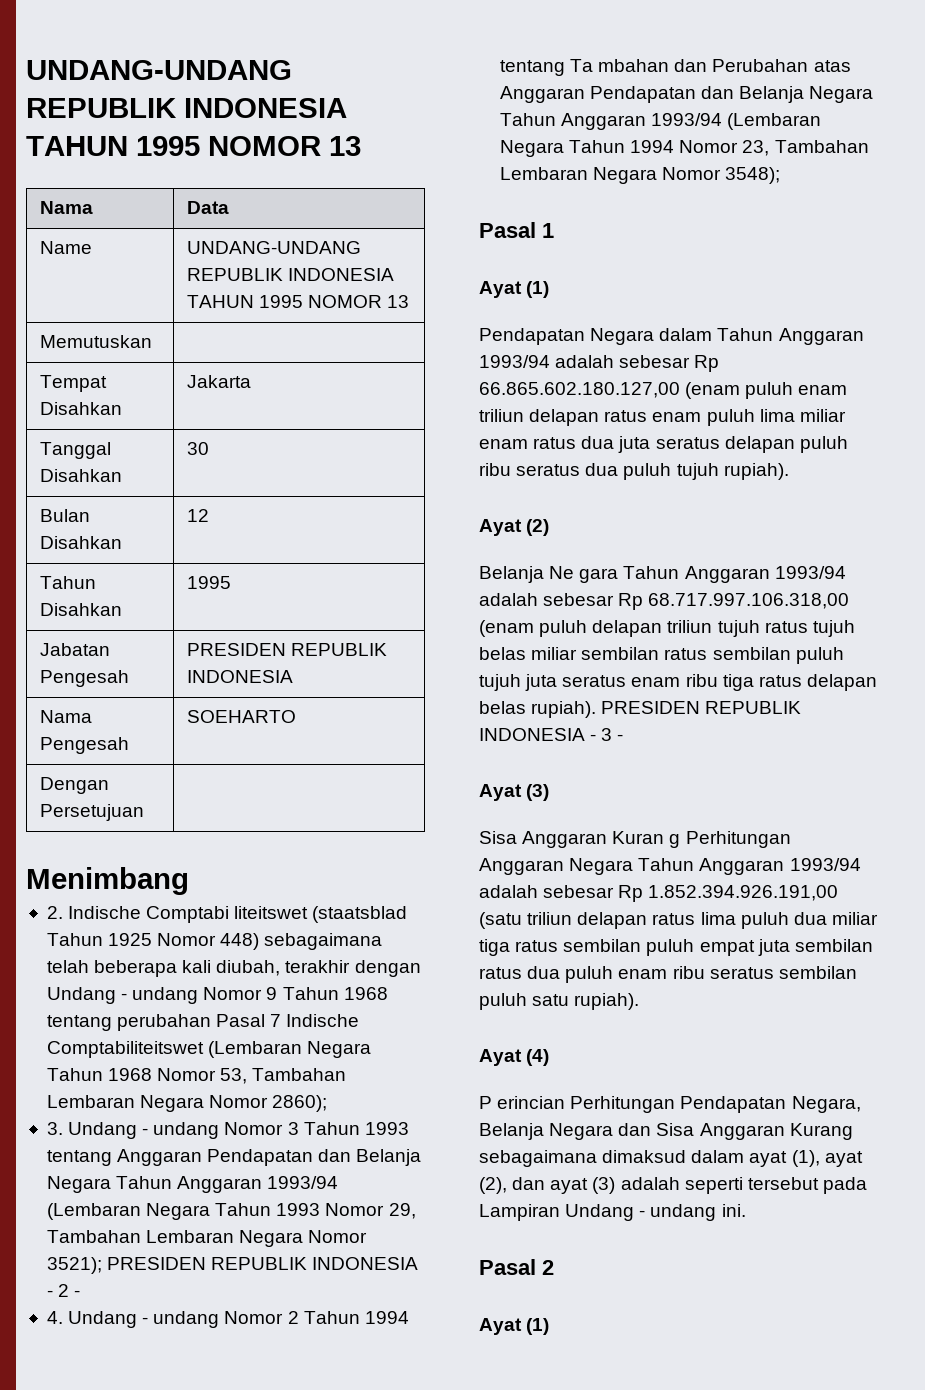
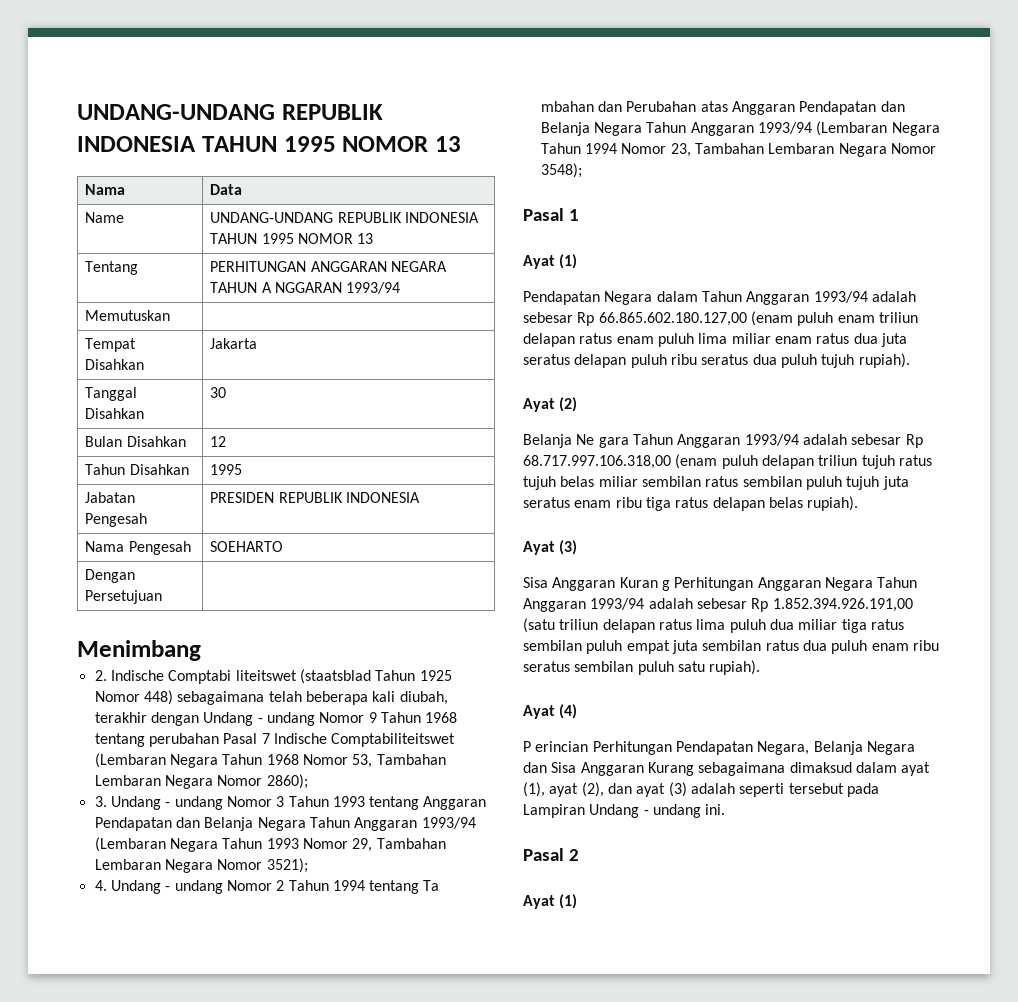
(410, 301) none -> [85,261,139,275] [210,261,448,272] [210,282,401,294] // Tentang | PERHITUNGAN ANGGARAN NEGARA TAHUN A NGGARAN 1993/94
[107,1257,419,1270] [46,1284,81,1297] PRESIDEN REPUBLIK INDONESIA - 2 - -> (308, 865) none
[601,701,802,714] [479,728,624,741] PRESIDEN REPUBLIK INDONESIA - 3 - -> (859, 503) none

